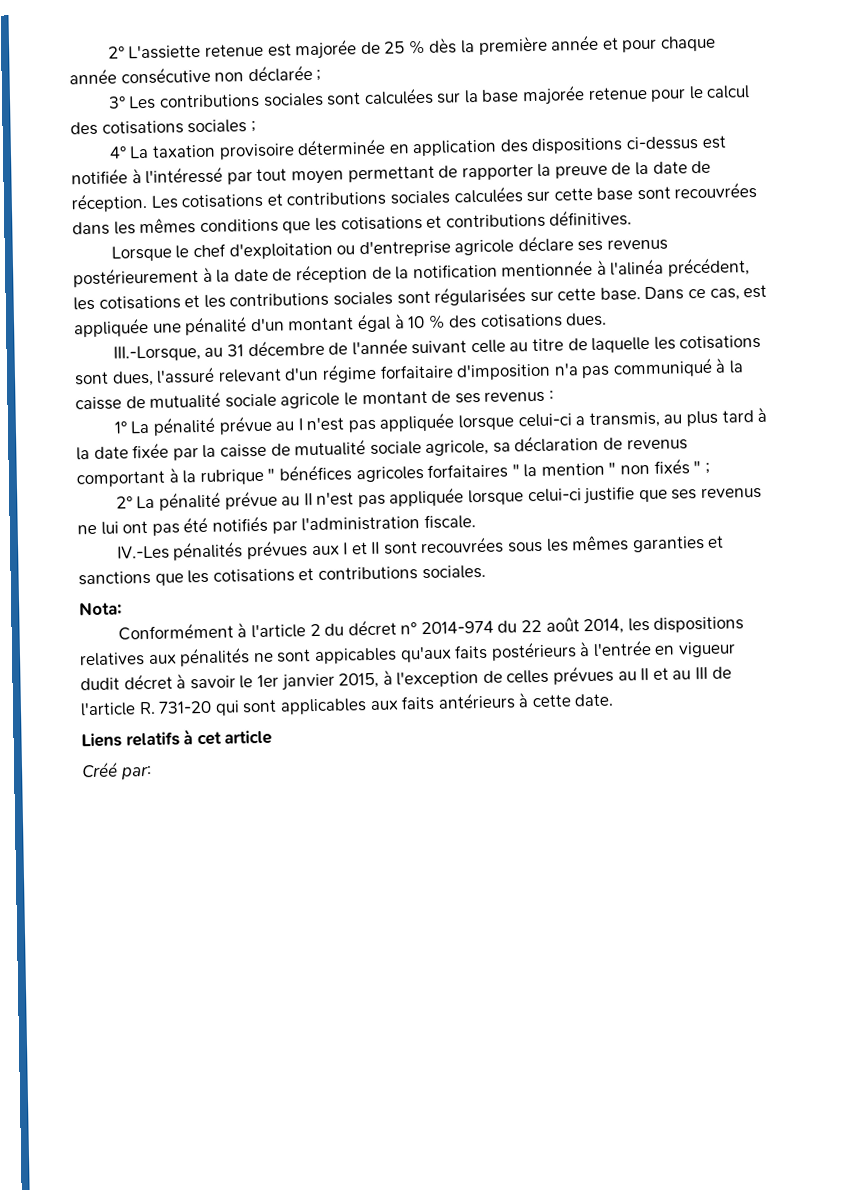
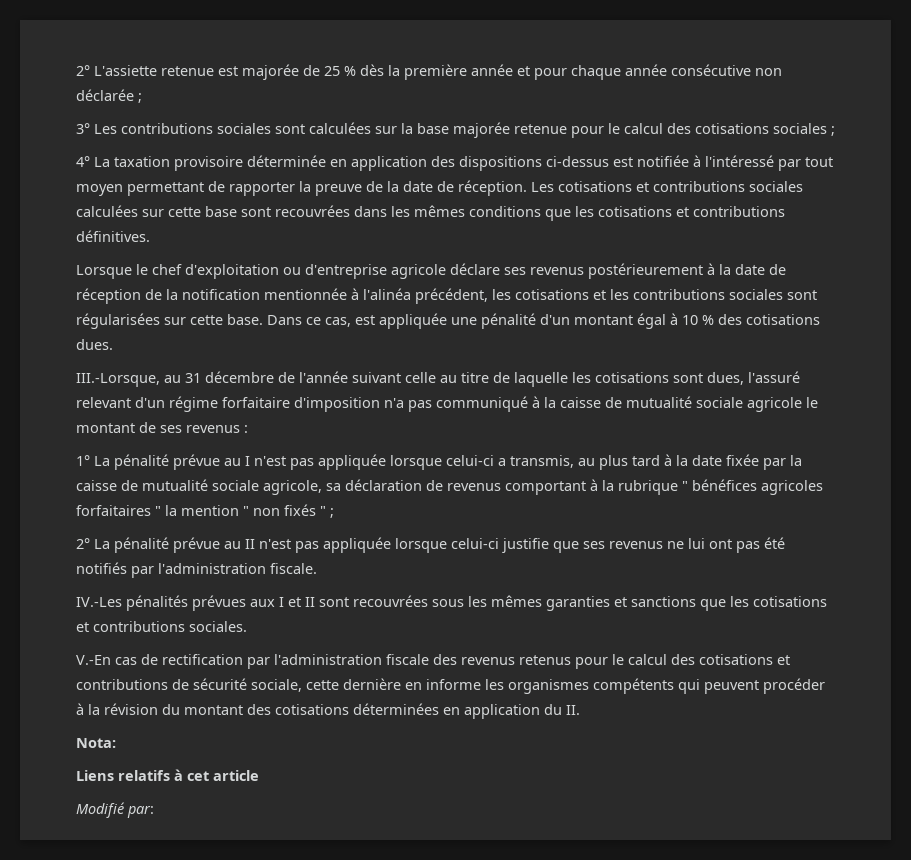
[79,601,122,616] [117,616,745,641] [79,639,737,667] [80,665,732,691] [80,692,615,717] Nota: // Conformément à l'article 2 du décret n° 2014-974 du 22 août 2014, les dispositions relatives aux pénalités ne sont appicables qu'aux faits postérieurs à l'entrée en vigueur dudit décret à savoir le 1er janvier 2015, à l'exception de celles prévues au II et au III de l'article R. 731-20 qui sont applicables aux faits antérieurs à cette date. -> [76,654,790,669] [76,678,825,694] [76,703,580,719] [76,738,116,748] V.-En cas de rectification par l'administration fiscale des revenus retenus pour le calcul des cotisations et contributions de sécurité sociale, cette dernière en informe les organismes compétents qui peuvent procéder à la révision du montant des cotisations déterminées en application du II. // Nota:
[81,761,118,778] Créé -> [76,802,125,818] Modifié

